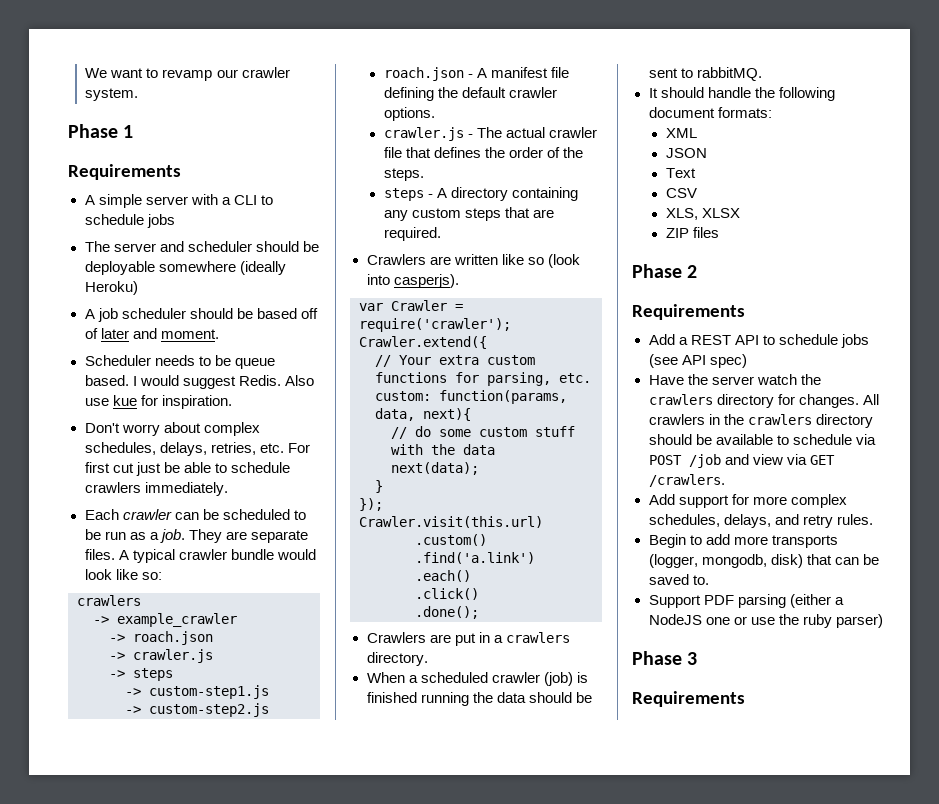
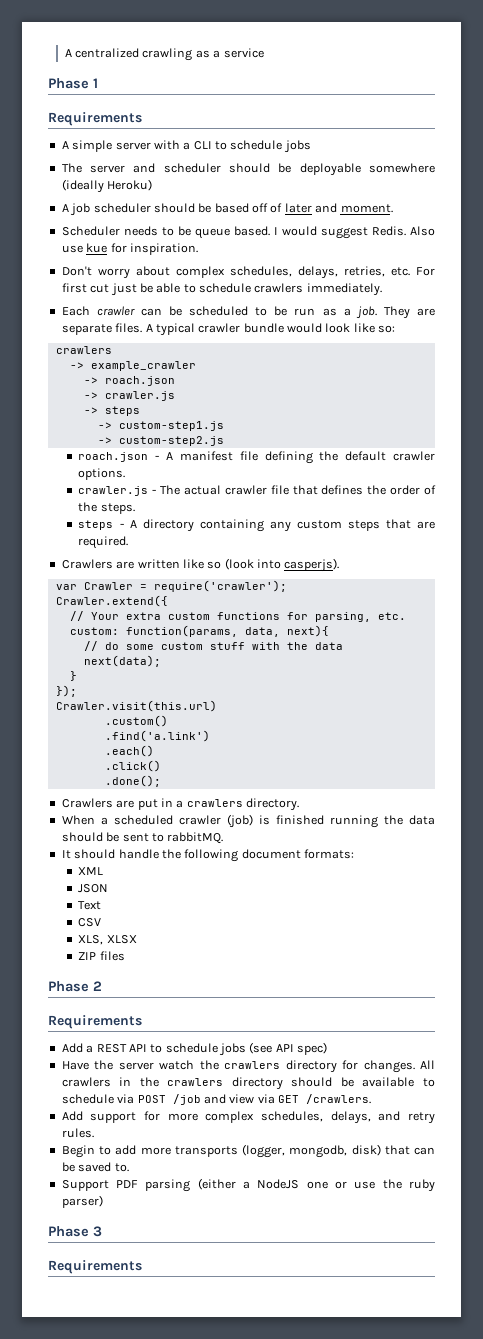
[85,67,290,81] [85,88,139,101] We want to revamp our crawler system. -> [64,48,264,61] A centralized crawling as a service

